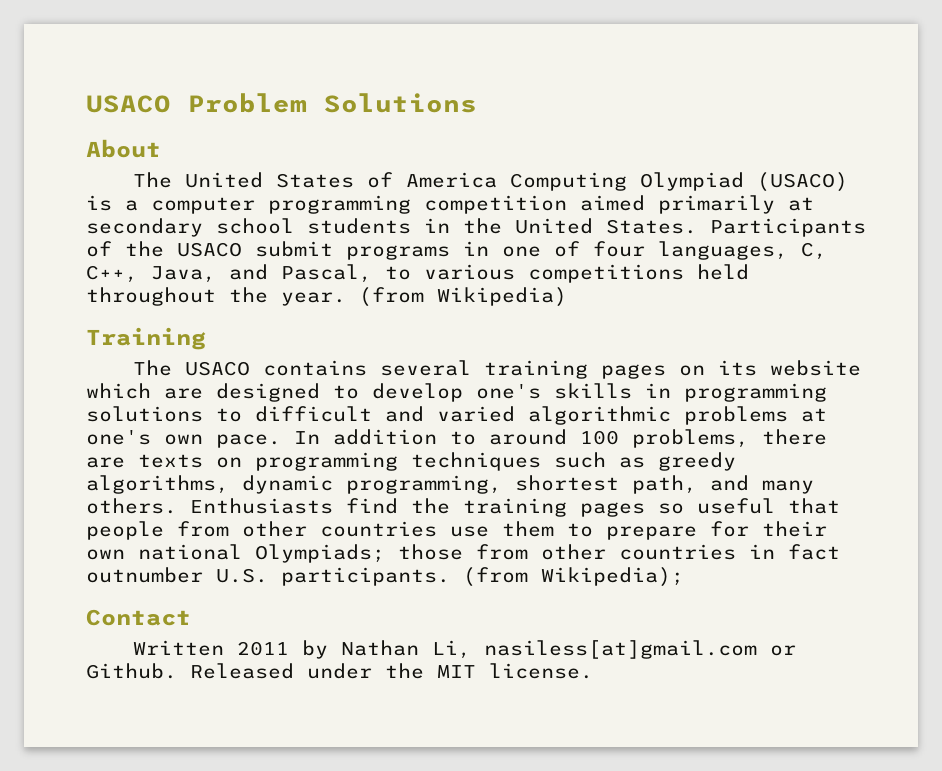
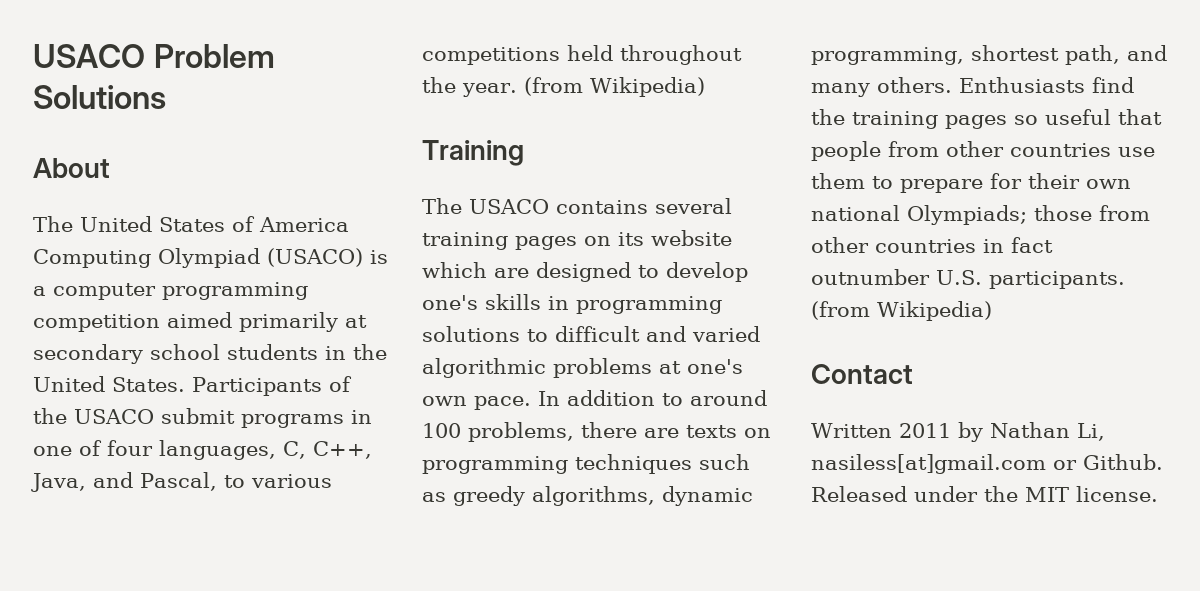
[541,567,684,587] Wikipedia); -> [877,301,992,321] Wikipedia)

